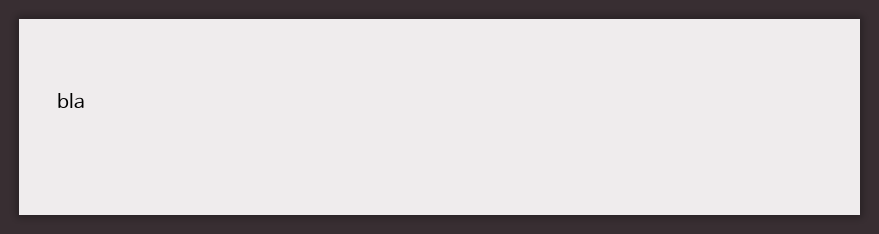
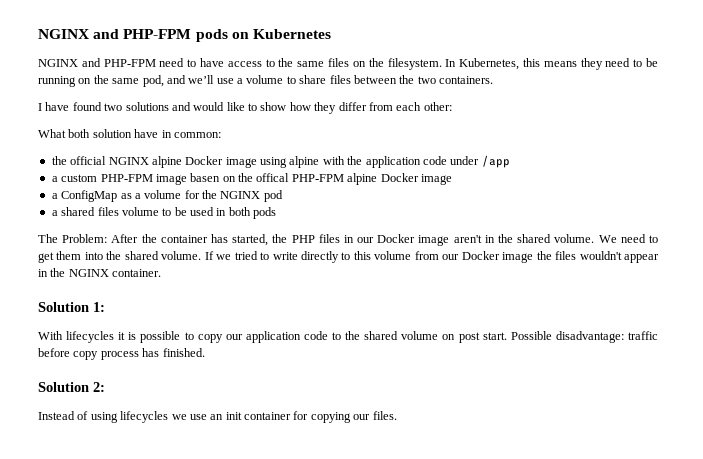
[57,93,85,109] bla -> [38,29,331,42] [38,58,658,70] [38,75,493,87] [38,102,452,114] [38,129,221,138] [51,155,510,168] [51,173,452,185] [51,190,283,202] [51,207,277,219] [38,234,658,246] [38,251,659,263] [38,268,162,277] [38,302,105,312] [38,331,658,343] [38,348,205,360] [38,382,105,392] [38,411,397,423] NGINX and PHP-FPM pods on Kubernetes // NGINX and PHP-FPM need to have access to the same files on the filesystem. In Kubernetes, this means they need to be running on the same pod, and we’ll use a volume to share files between the two containers. // I have found two solutions and would like to show how they differ from each other: // What both solution have in common: // the official NGINX alpine Docker image using alpine with the application code under /app // a custom PHP-FPM image basen on the offical PHP-FPM alpine Docker image // a ConfigMap as a volume for the NGINX pod // a shared files volume to be used in both pods // The Problem: After the container has started, the PHP files in our Docker image aren't in the shared volume. We need to get them into the shared volume. If we tried to write directly to this volume from our Docker image the files wouldn't appear in the NGINX container. // Solution 1: // With lifecycles it is possible to copy our application code to the shared volume on post start. Possible disadvantage: traffic before copy process has finished. // Solution 2: // Instead of using lifecycles we use an init container for copying our files.

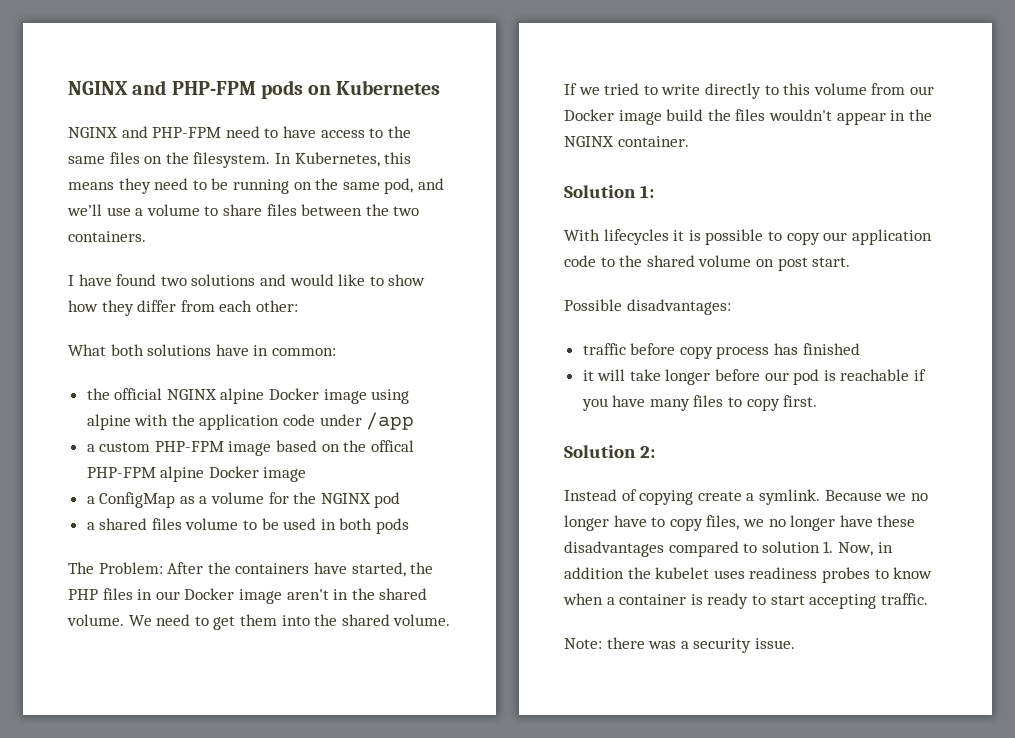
[92,129,132,138] solution -> [147,344,212,356] solutions
[190,173,221,182] basen -> [276,440,318,452] based
[160,234,228,243] container has -> [235,562,347,574] containers have
(534, 257) none -> [666,109,704,121] build
[510,331,624,343] Possible disadvantage: -> [564,299,731,315] // Possible disadvantages: //
[162,348,205,357] [38,382,105,392] [38,411,397,423] finished. // Solution 2: // Instead of using lifecycles we use an init container for copying our files. -> [802,343,860,355] [582,369,927,385] [581,395,818,411] [564,445,655,458] [564,489,928,505] [564,515,916,531] [564,541,893,557] [564,567,933,583] [563,593,928,609] [564,637,795,653] finished // it will take longer before our pod is reachable if you have many files to copy first. // Solution 2: // Instead of copying create a symlink. Because we no longer have to copy files, we no longer have these disadvantages compared to solution 1. Now, in addition the kubelet uses readiness probes to know when a container is ready to start accepting traffic. // Note: there was a security issue.

